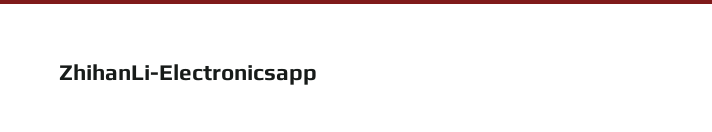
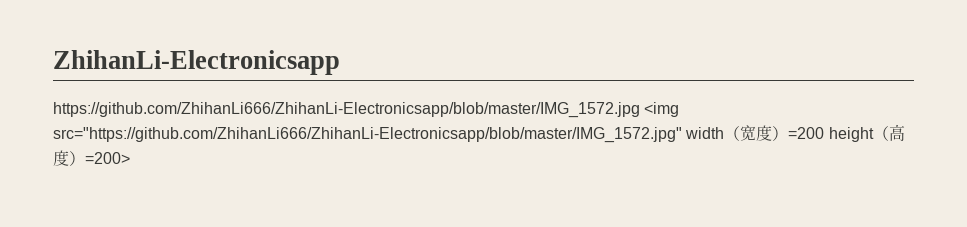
(317, 74) none -> [53,102,680,118] [53,124,905,143] [53,150,130,166] // https://github.com/ZhihanLi666/ZhihanLi-Electronicsapp/blob/master/IMG_1572.jpg <img src="https://github.com/ZhihanLi666/ZhihanLi-Electronicsapp/blob/master/IMG_1572.jpg" width（宽度）=200 height（高度）=200>

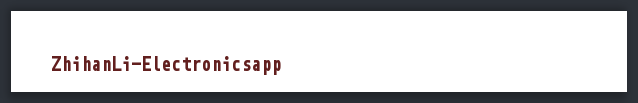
[53,102,680,118] [53,124,905,143] [53,150,130,166] // https://github.com/ZhihanLi666/ZhihanLi-Electronicsapp/blob/master/IMG_1572.jpg <img src="https://github.com/ZhihanLi666/ZhihanLi-Electronicsapp/blob/master/IMG_1572.jpg" width（宽度）=200 height（高度）=200> -> (281, 65) none

